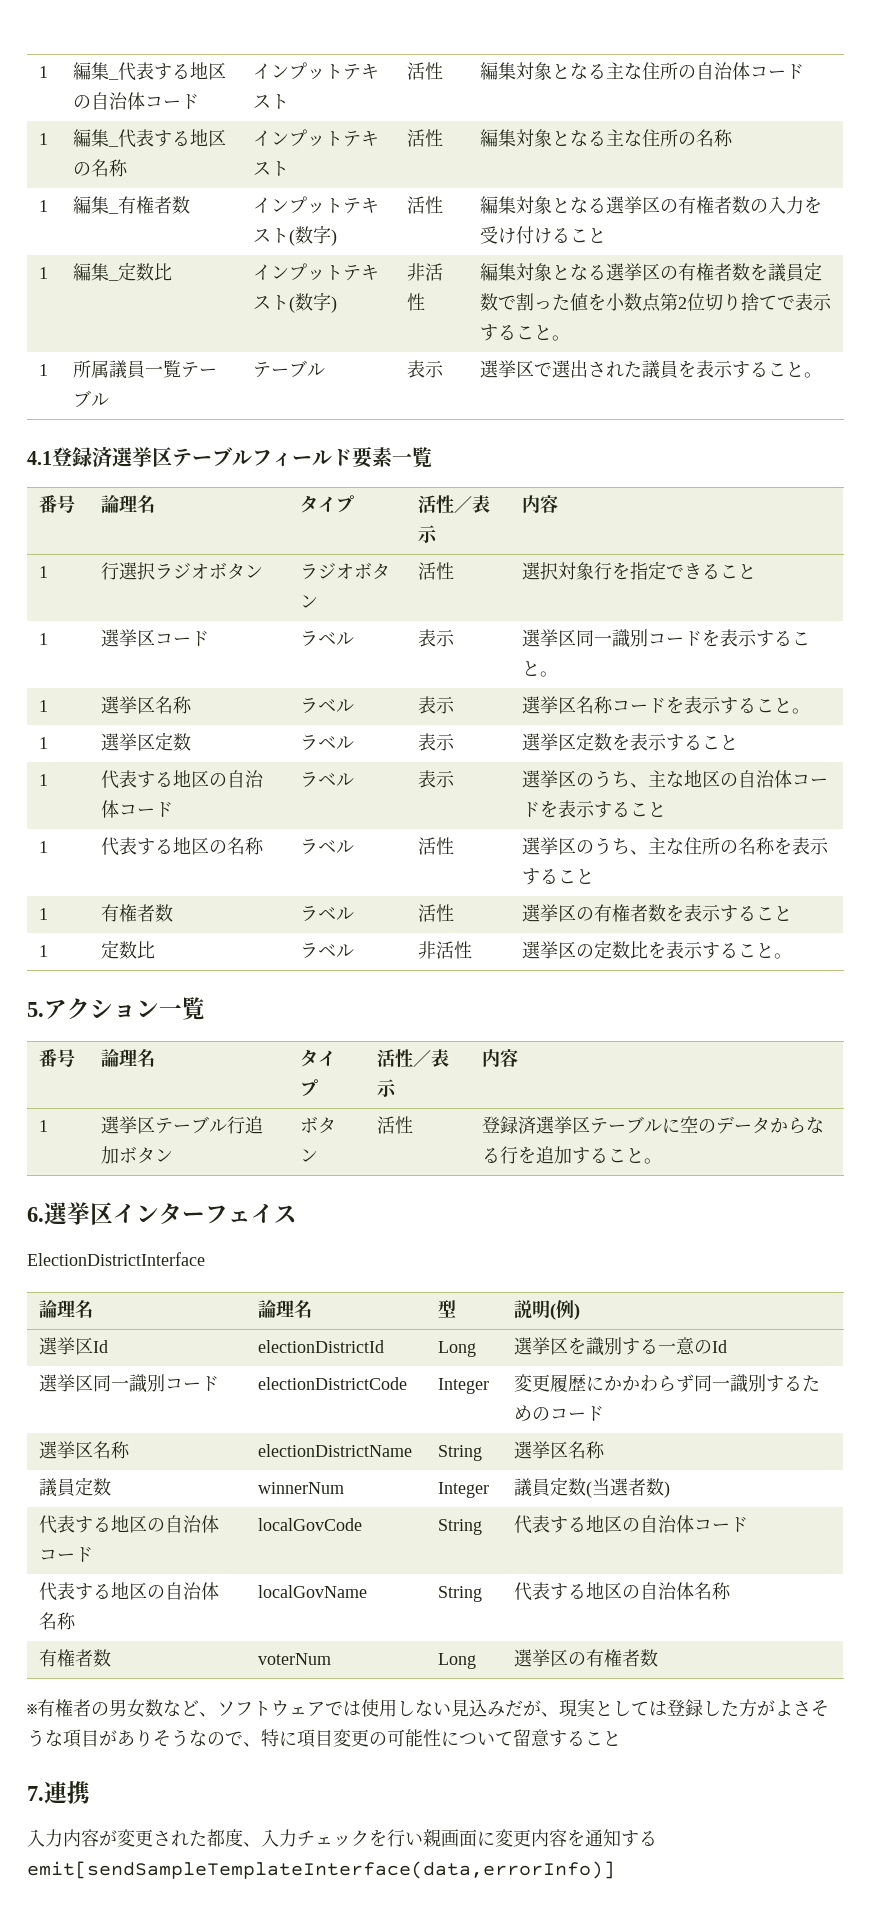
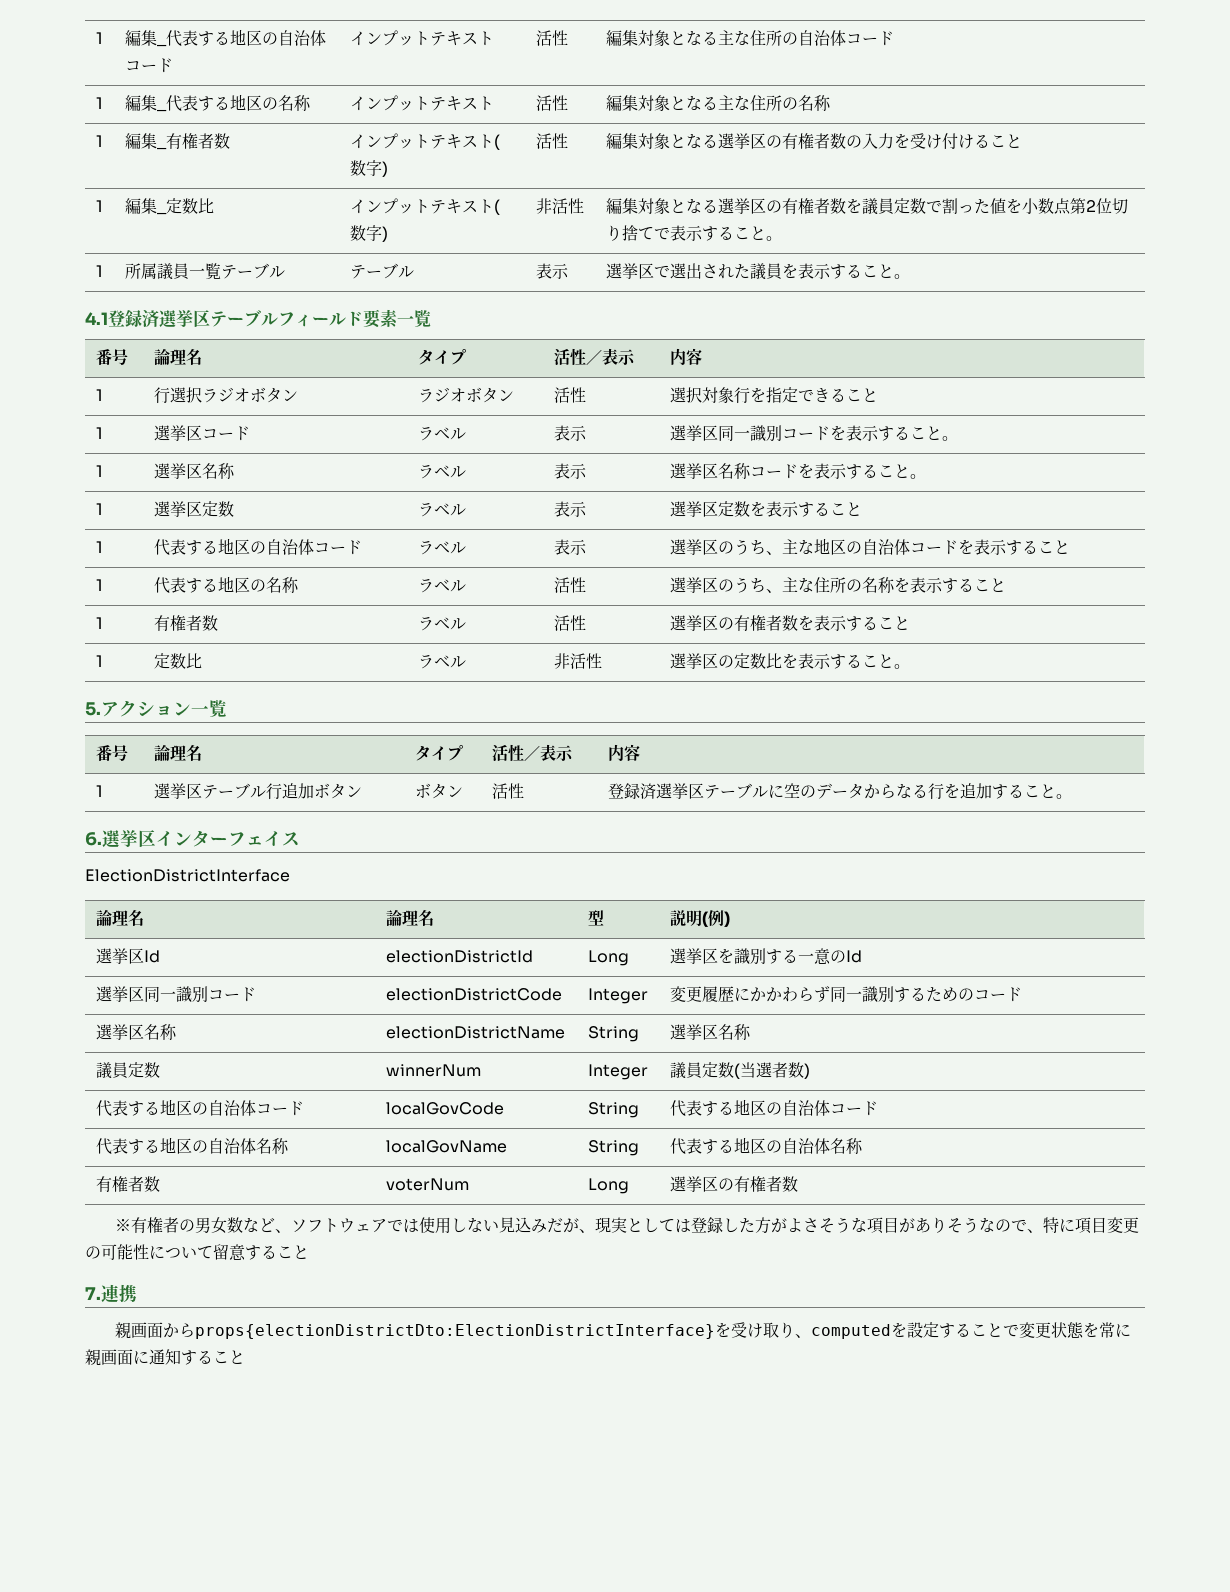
[27,1829,585,1847] 入力内容が変更された都度、入力チェックを行い親画面に変更内容を -> [115,1322,1132,1339] [85,1349,149,1365] 親画面からprops{electionDistrictDto:ElectionDistrictInterface}を受け取り、computedを設定することで変更状態を常に親画面に
[27,1861,615,1879] emit[sendSampleTemplateInterface(data,errorInfo)] -> [213,1350,245,1364] こと

